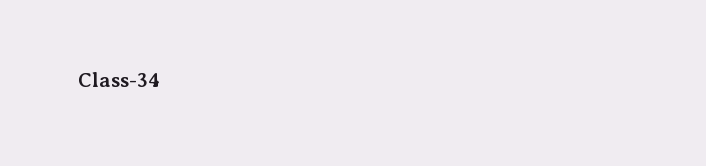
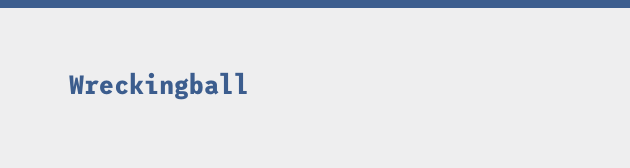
[78,72,160,87] Class-34 -> [69,72,249,100] Wreckingball

